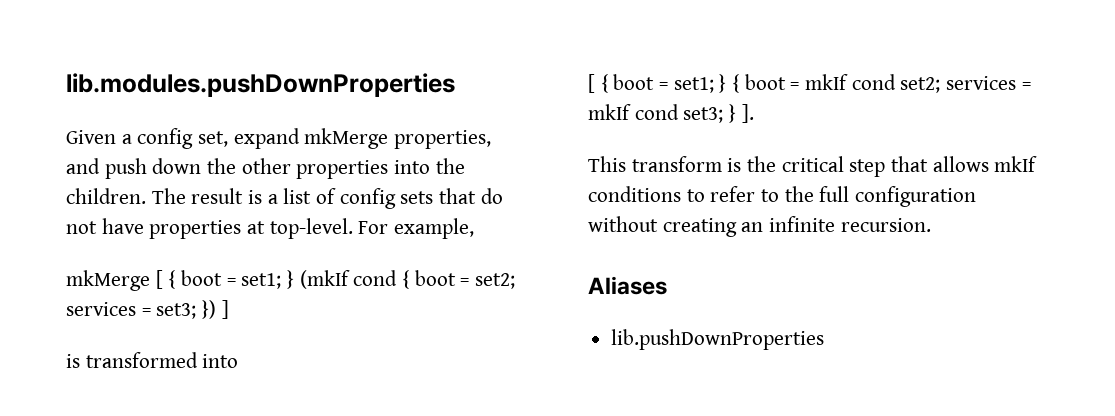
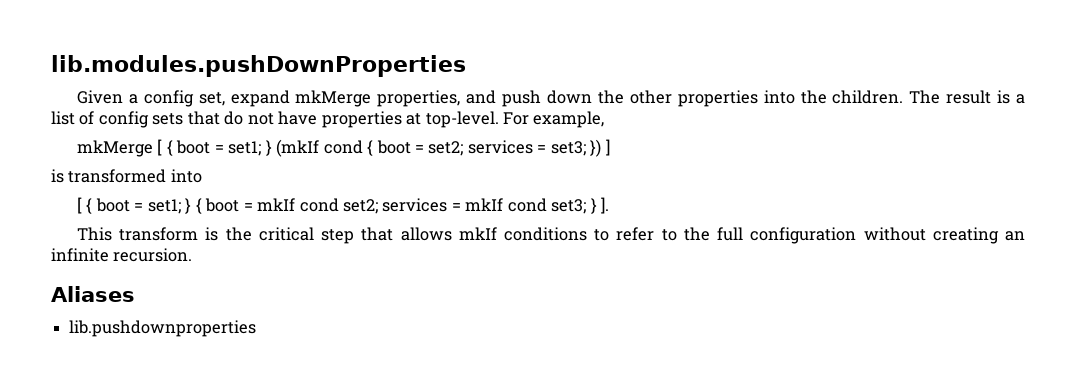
[611,329,825,350] lib.pushDownProperties -> [69,320,257,337] lib.pushdownproperties

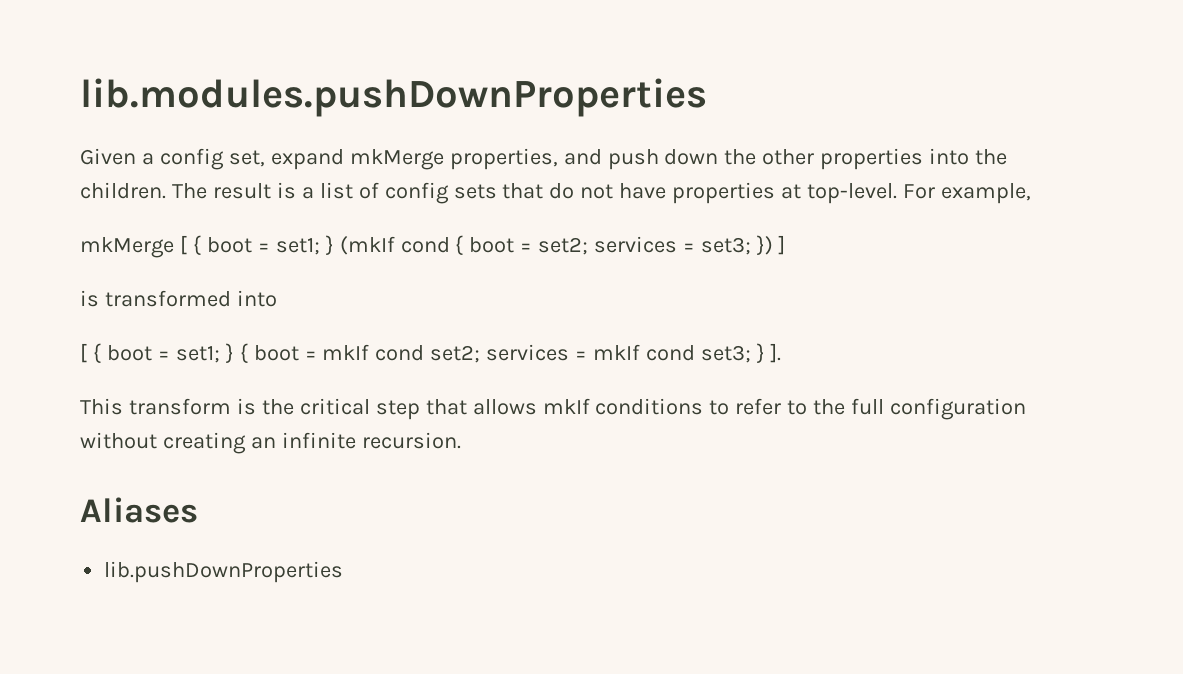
[69,320,257,337] lib.pushdownproperties -> [104,561,344,583] lib.pushDownProperties

